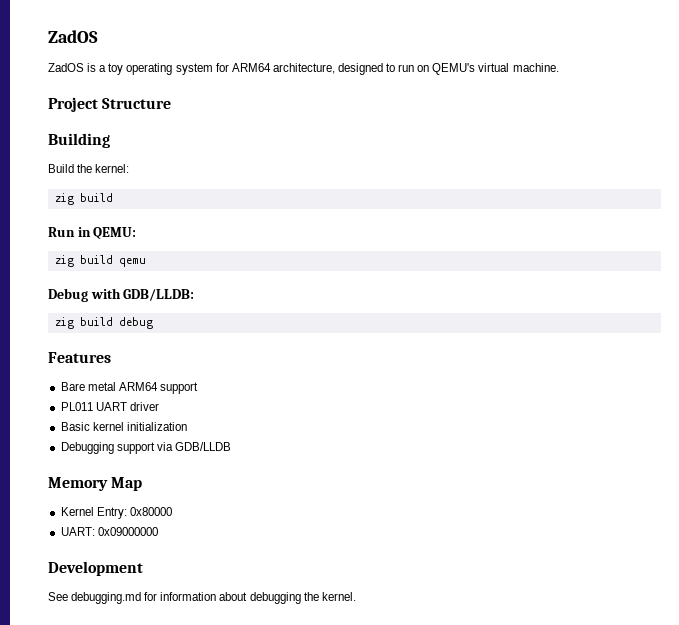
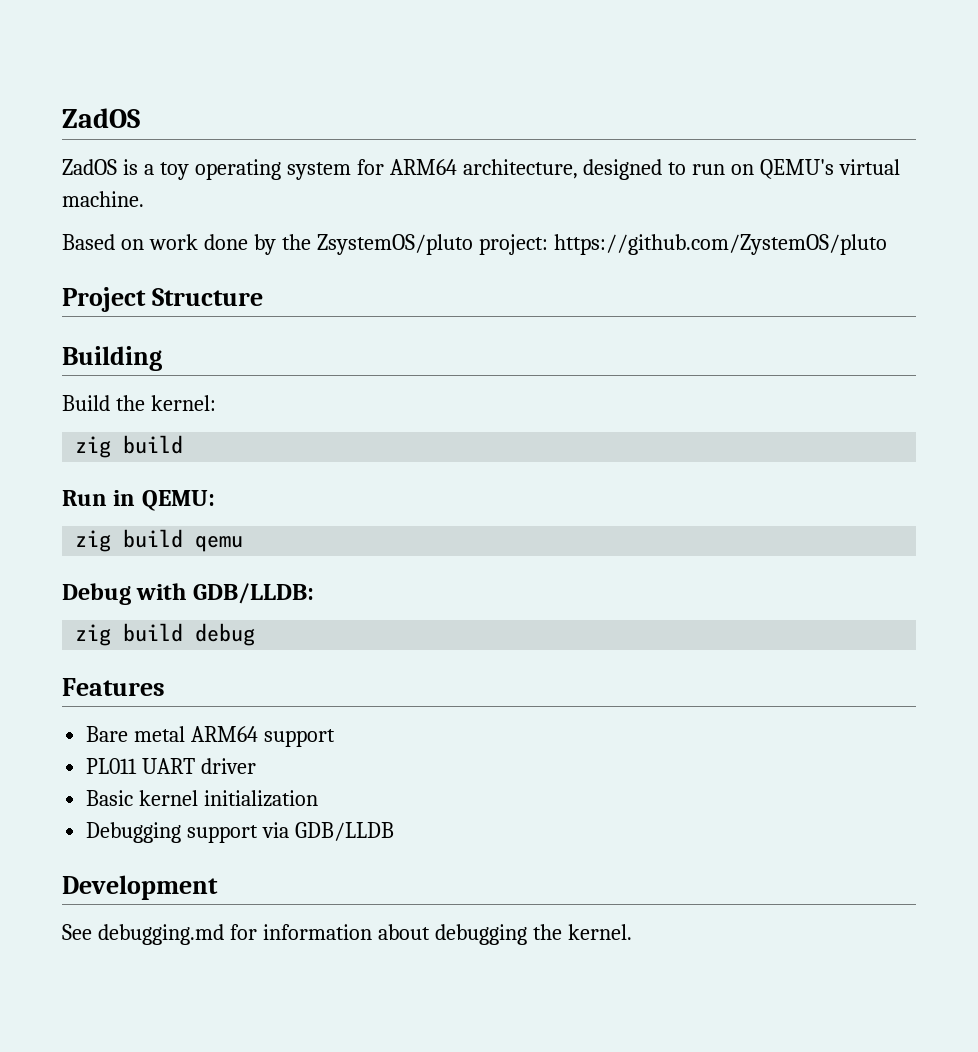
(559, 67) none -> [62,234,887,255] // Based on work done by the ZsystemOS/pluto project: https://github.com/ZystemOS/pluto
[48,477,143,491] [60,507,172,519] [60,527,158,536] // Memory Map // Kernel Entry: 0x80000 // UART: 0x09000000 -> (395, 831) none

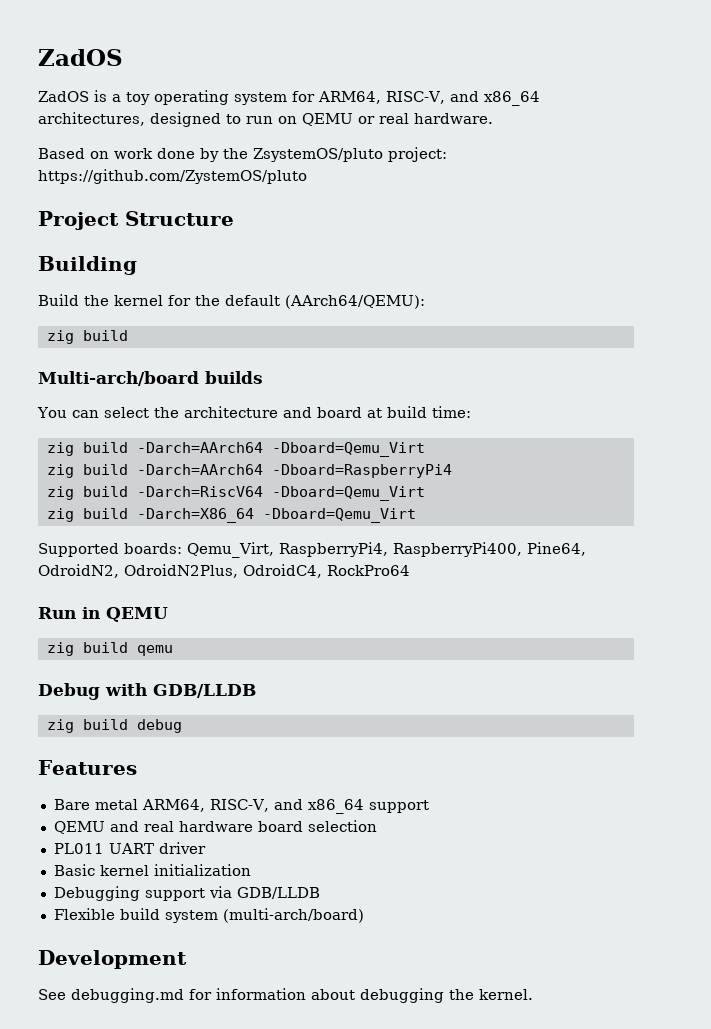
[389,159,901,180] [62,191,144,207] ARM64 architecture, designed to run on QEMU's virtual machine. -> [318,91,540,106] [38,112,493,127] ARM64, RISC-V, and x86_64 architectures, designed to run on QEMU or real hardware.
[150,395,216,411] [75,435,184,458] kernel: // zig build -> [114,295,425,309] [46,330,128,344] [38,371,263,386] [37,406,471,418] [46,442,425,457] [46,464,452,478] [46,486,425,501] [46,508,416,523] [38,542,586,558] [38,564,410,578] kernel for the default (AArch64/QEMU): // zig build // Multi-arch/board builds // You can select the architecture and board at build time: // zig build -Darch=AArch64 -Dboard=Qemu_Virt // zig build -Darch=AArch64 -Dboard=RaspberryPi4 // zig build -Darch=RiscV64 -Dboard=Qemu_Virt // zig build -Darch=X86_64 -Dboard=Qemu_Virt // Supported boards: Qemu_Virt, RaspberryPi4, RaspberryPi400, Pine64, OdroidN2, OdroidN2Plus, OdroidC4, RockPro64
[141,490,215,511] QEMU: -> [106,607,168,622] QEMU
[192,583,314,604] GDB/LLDB: -> [153,684,256,698] GDB/LLDB
[191,726,336,747] ARM64 support -> [141,799,429,814] [53,820,377,834] ARM64, RISC-V, and x86_64 support // QEMU and real hardware board selection
(395, 831) none -> [53,908,364,923] // Flexible build system (multi-arch/board)

